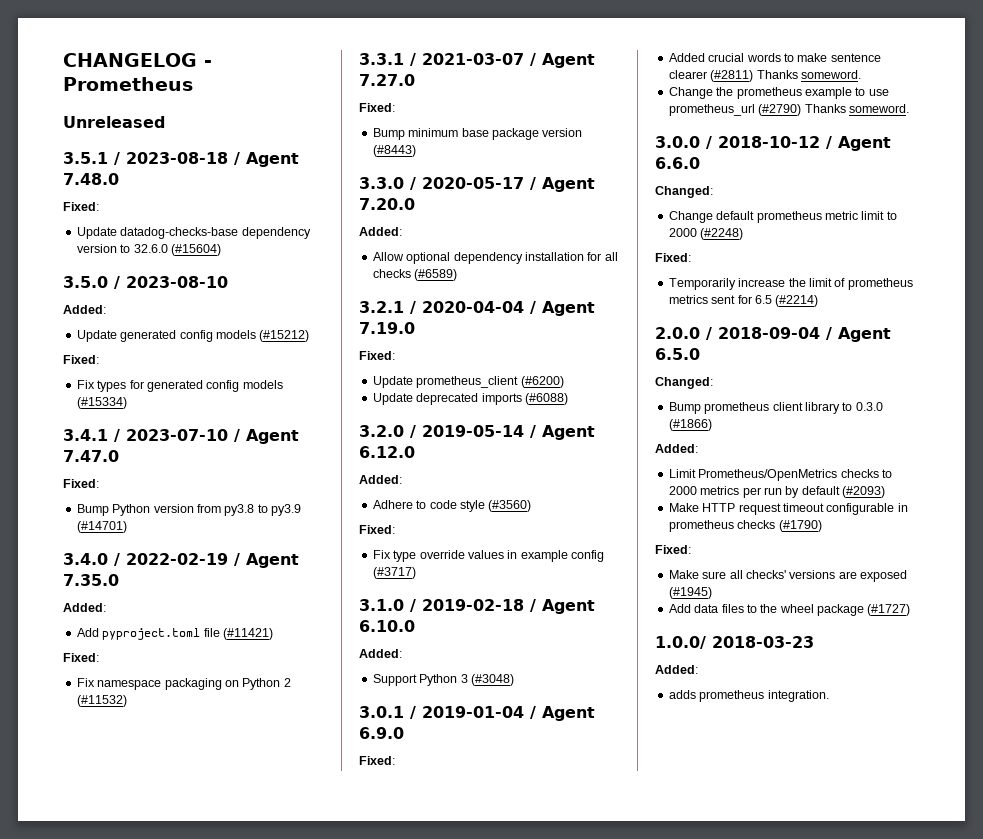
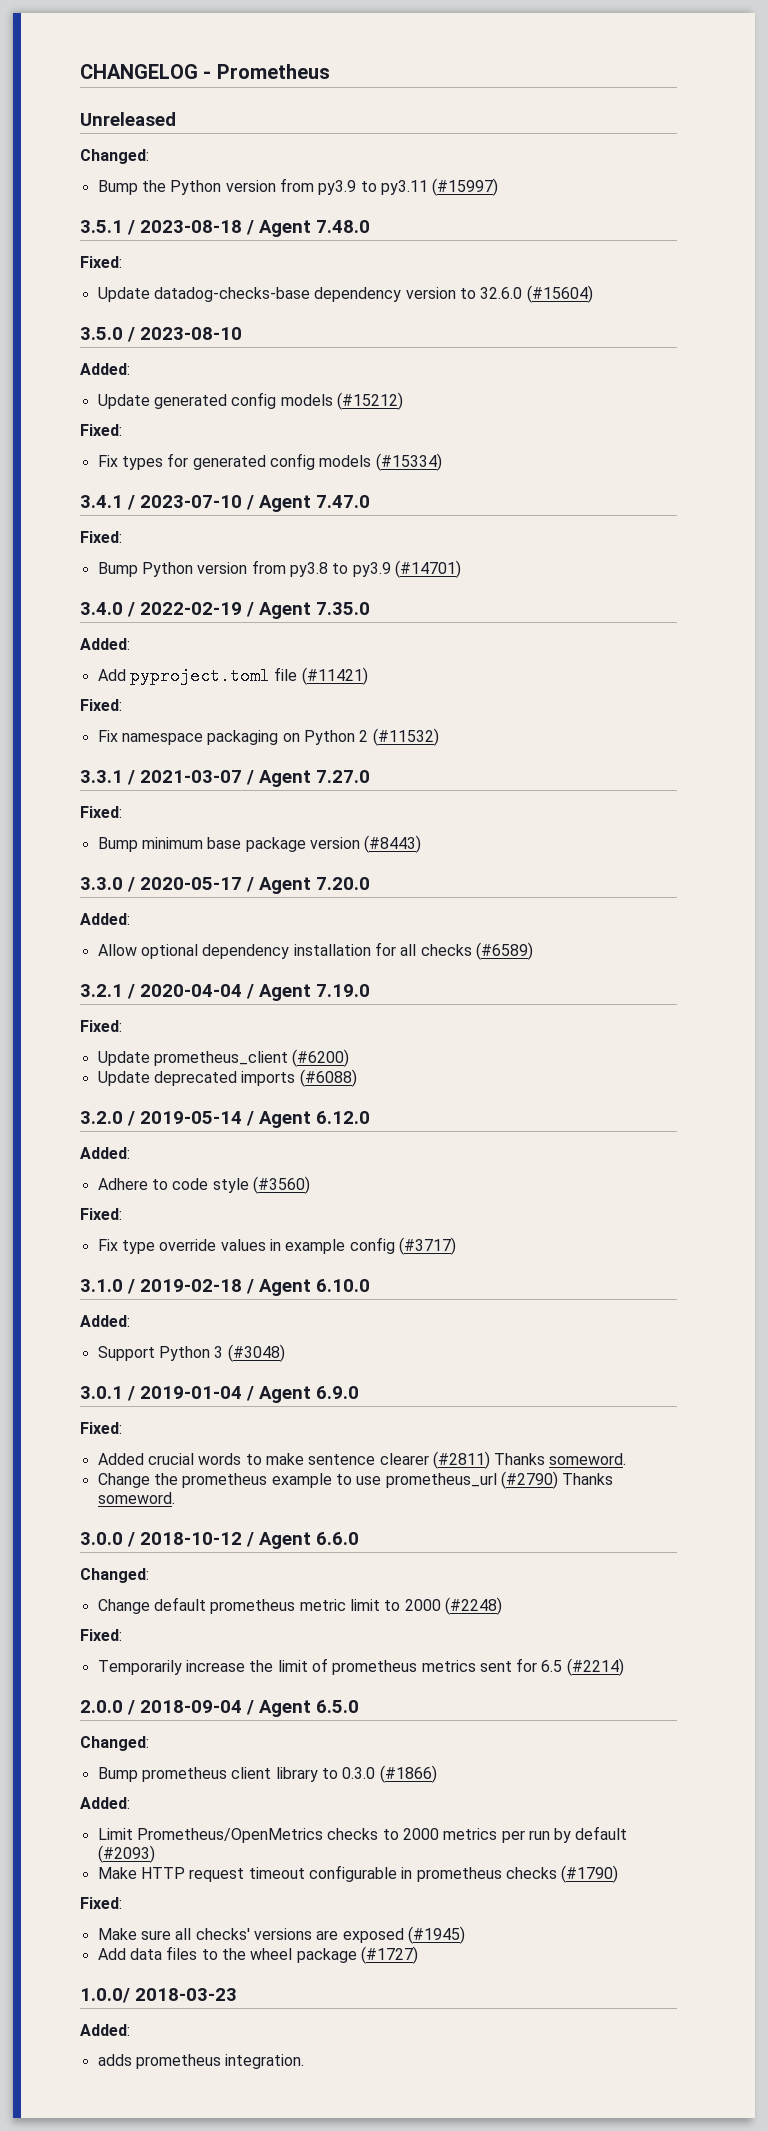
(165, 122) none -> [80,149,149,164] [97,178,499,196] // Changed: // Bump the Python version from py3.9 to py3.11 (#15997)

